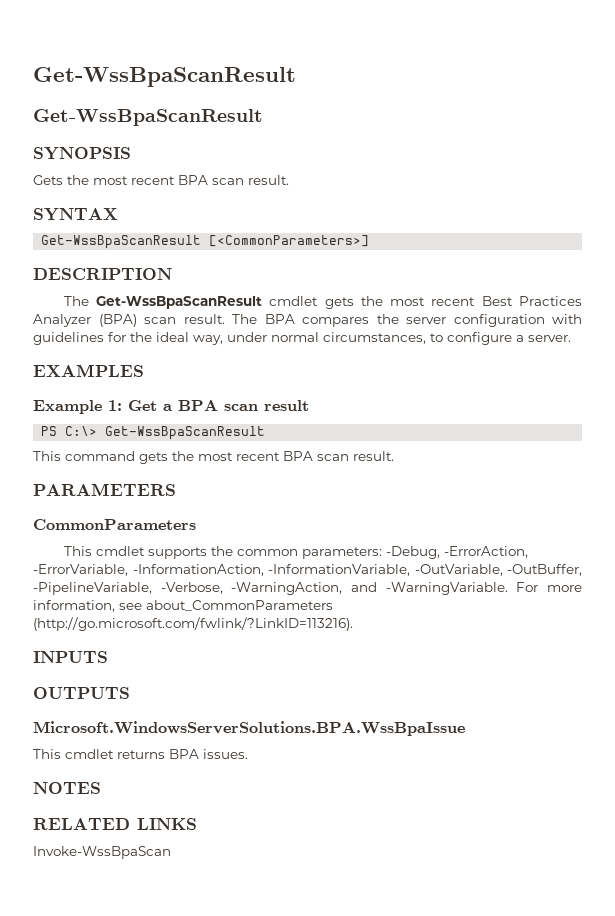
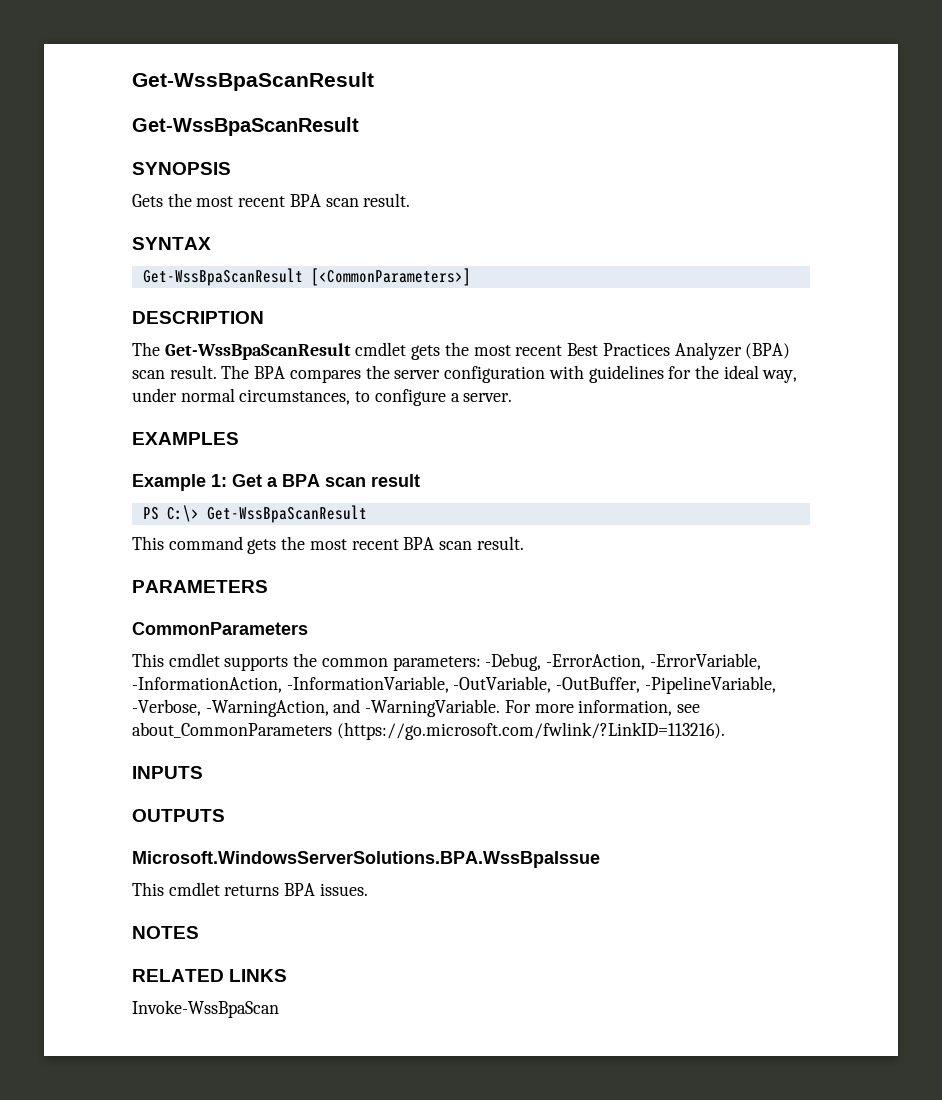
[33,617,353,631] (http://go.microsoft.com/fwlink/?LinkID=113216). -> [336,722,725,740] (https://go.microsoft.com/fwlink/?LinkID=113216).

